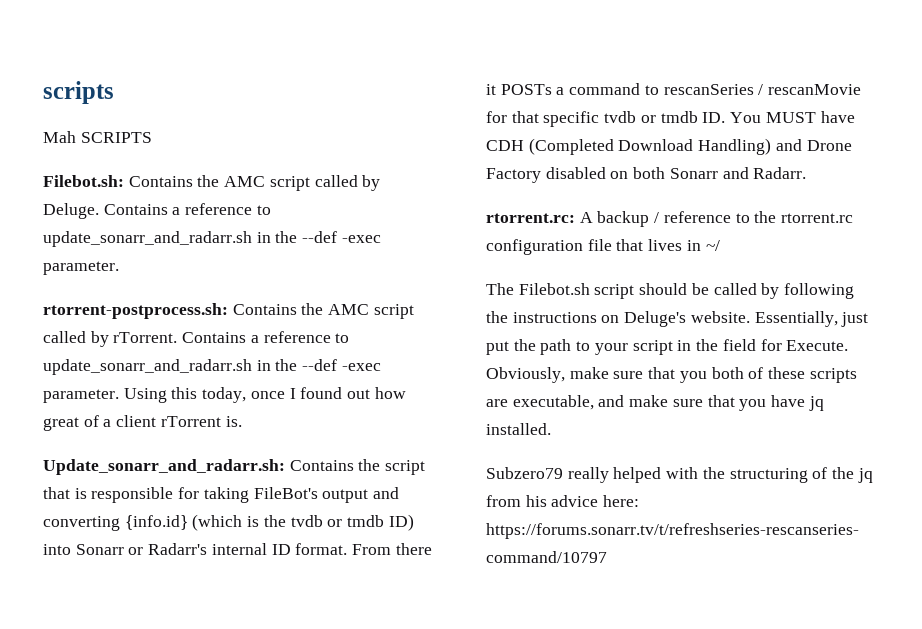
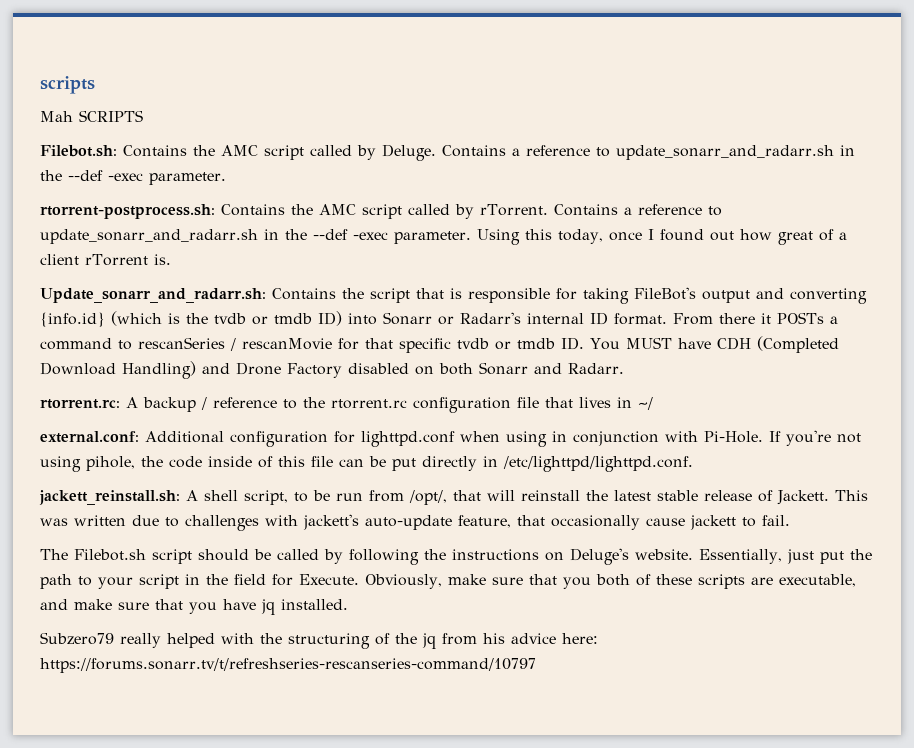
(720, 245) none -> [40,430,861,447] [40,456,693,472] [39,490,868,505] [40,514,790,531] // external.conf: Additional configuration for lighttpd.conf when using in conjunction with Pi-Hole. If you're not using pihole, the code inside of this file can be put directly in /etc/lighttpd/lighttpd.conf. // jackett_reinstall.sh: A shell script, to be run from /opt/, that will reinstall the latest stable release of Jackett. This was written due to challenges with jackett's auto-update feature, that occasionally cause jackett to fail.

